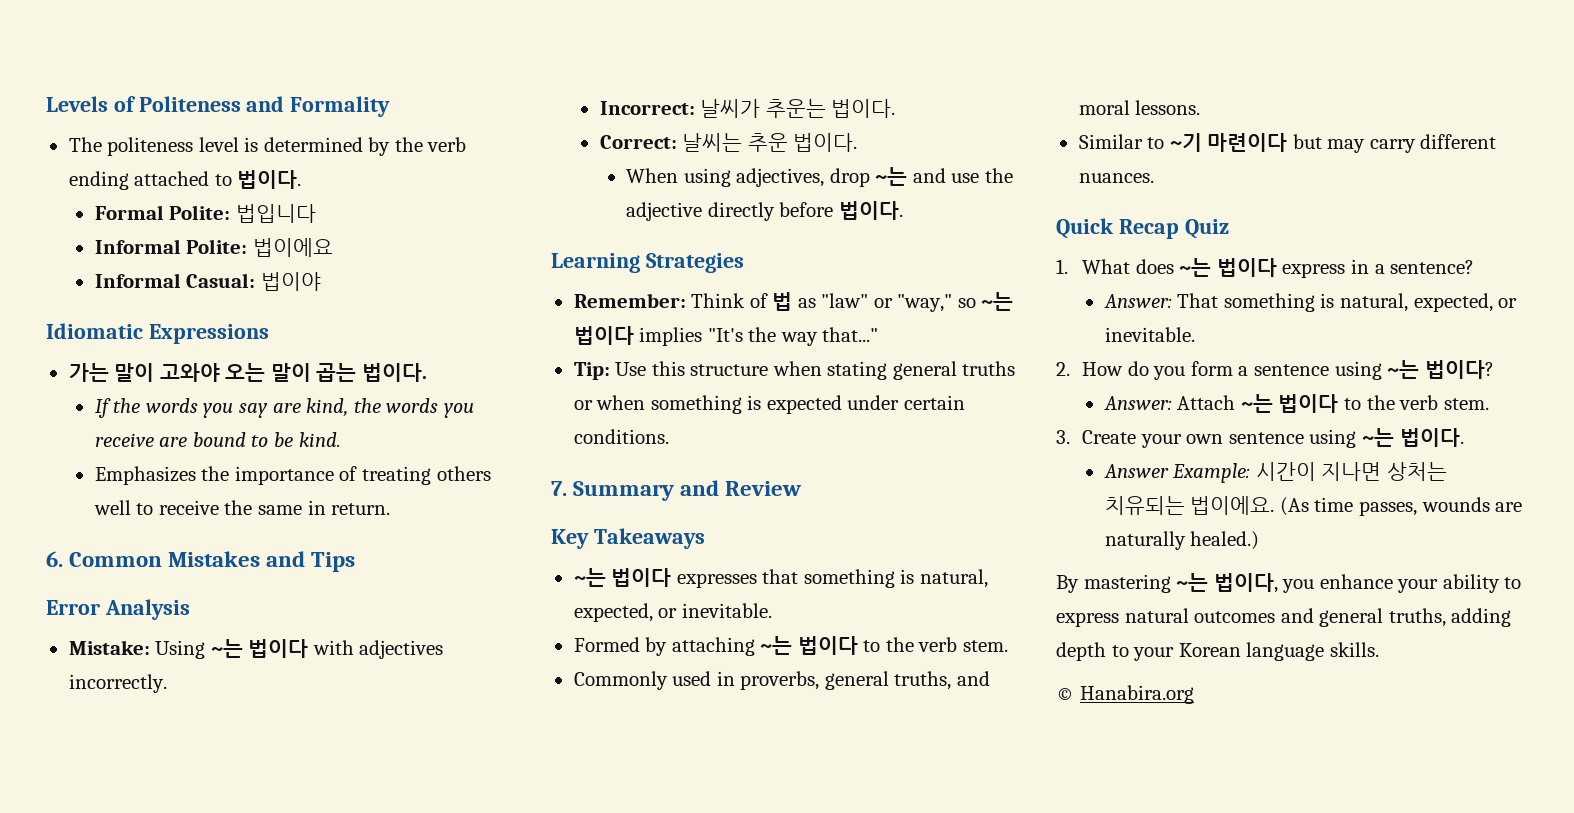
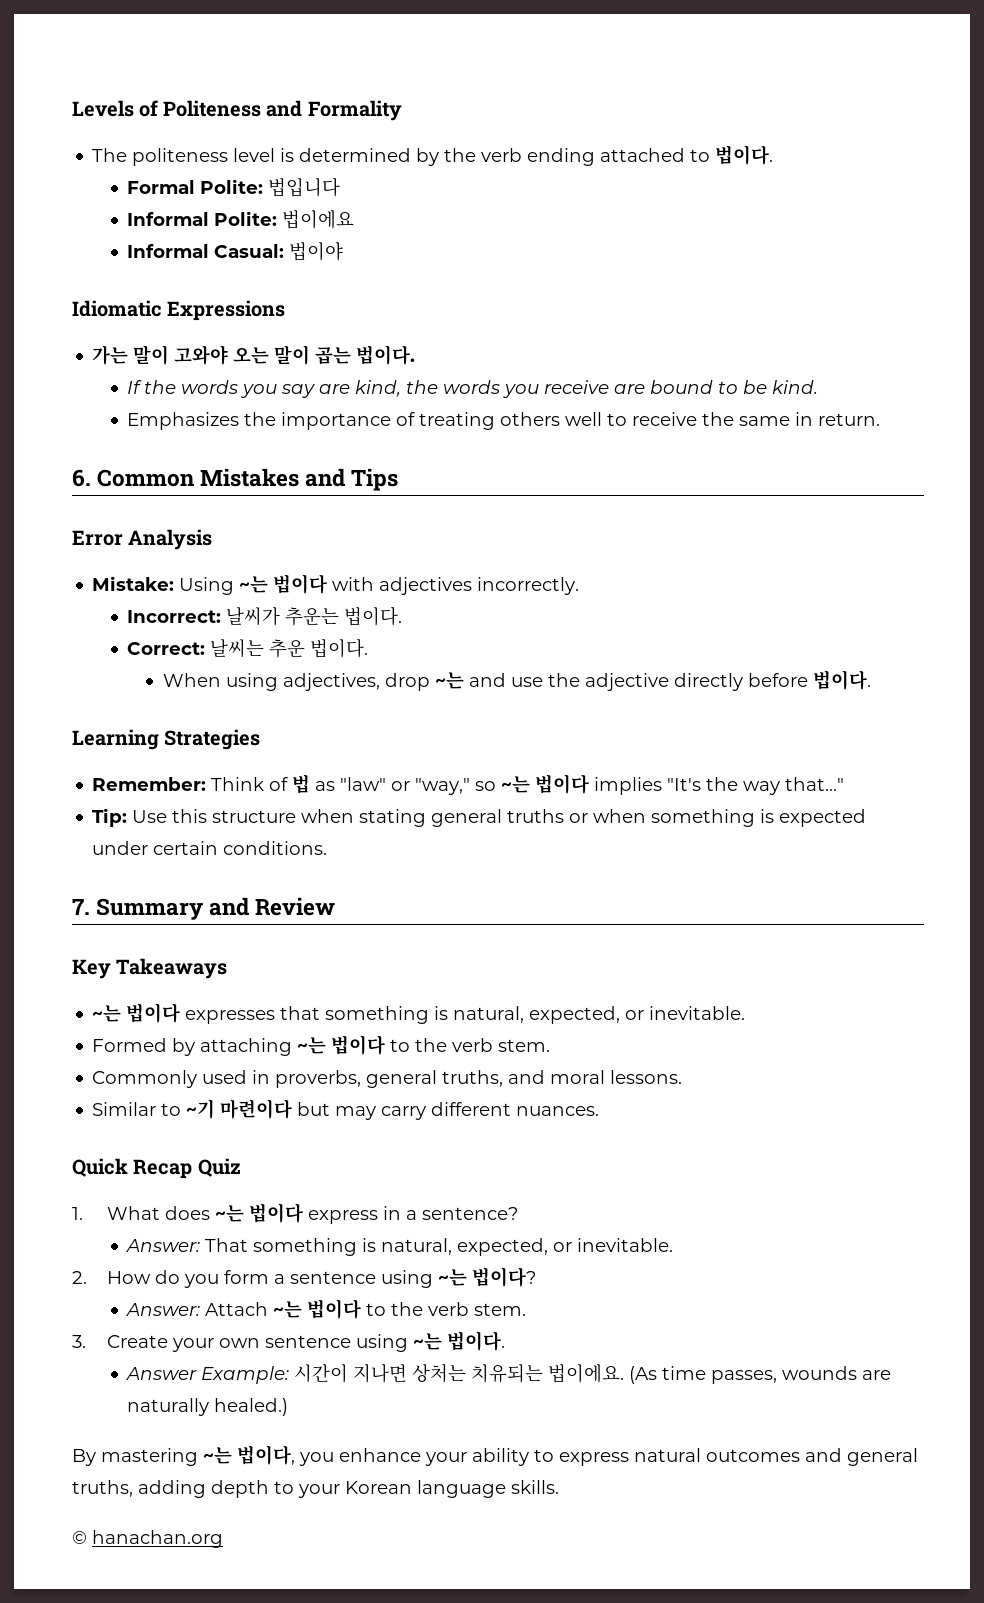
[1079,685,1194,704] Hanabira.org -> [92,1530,223,1548] hanachan.org

